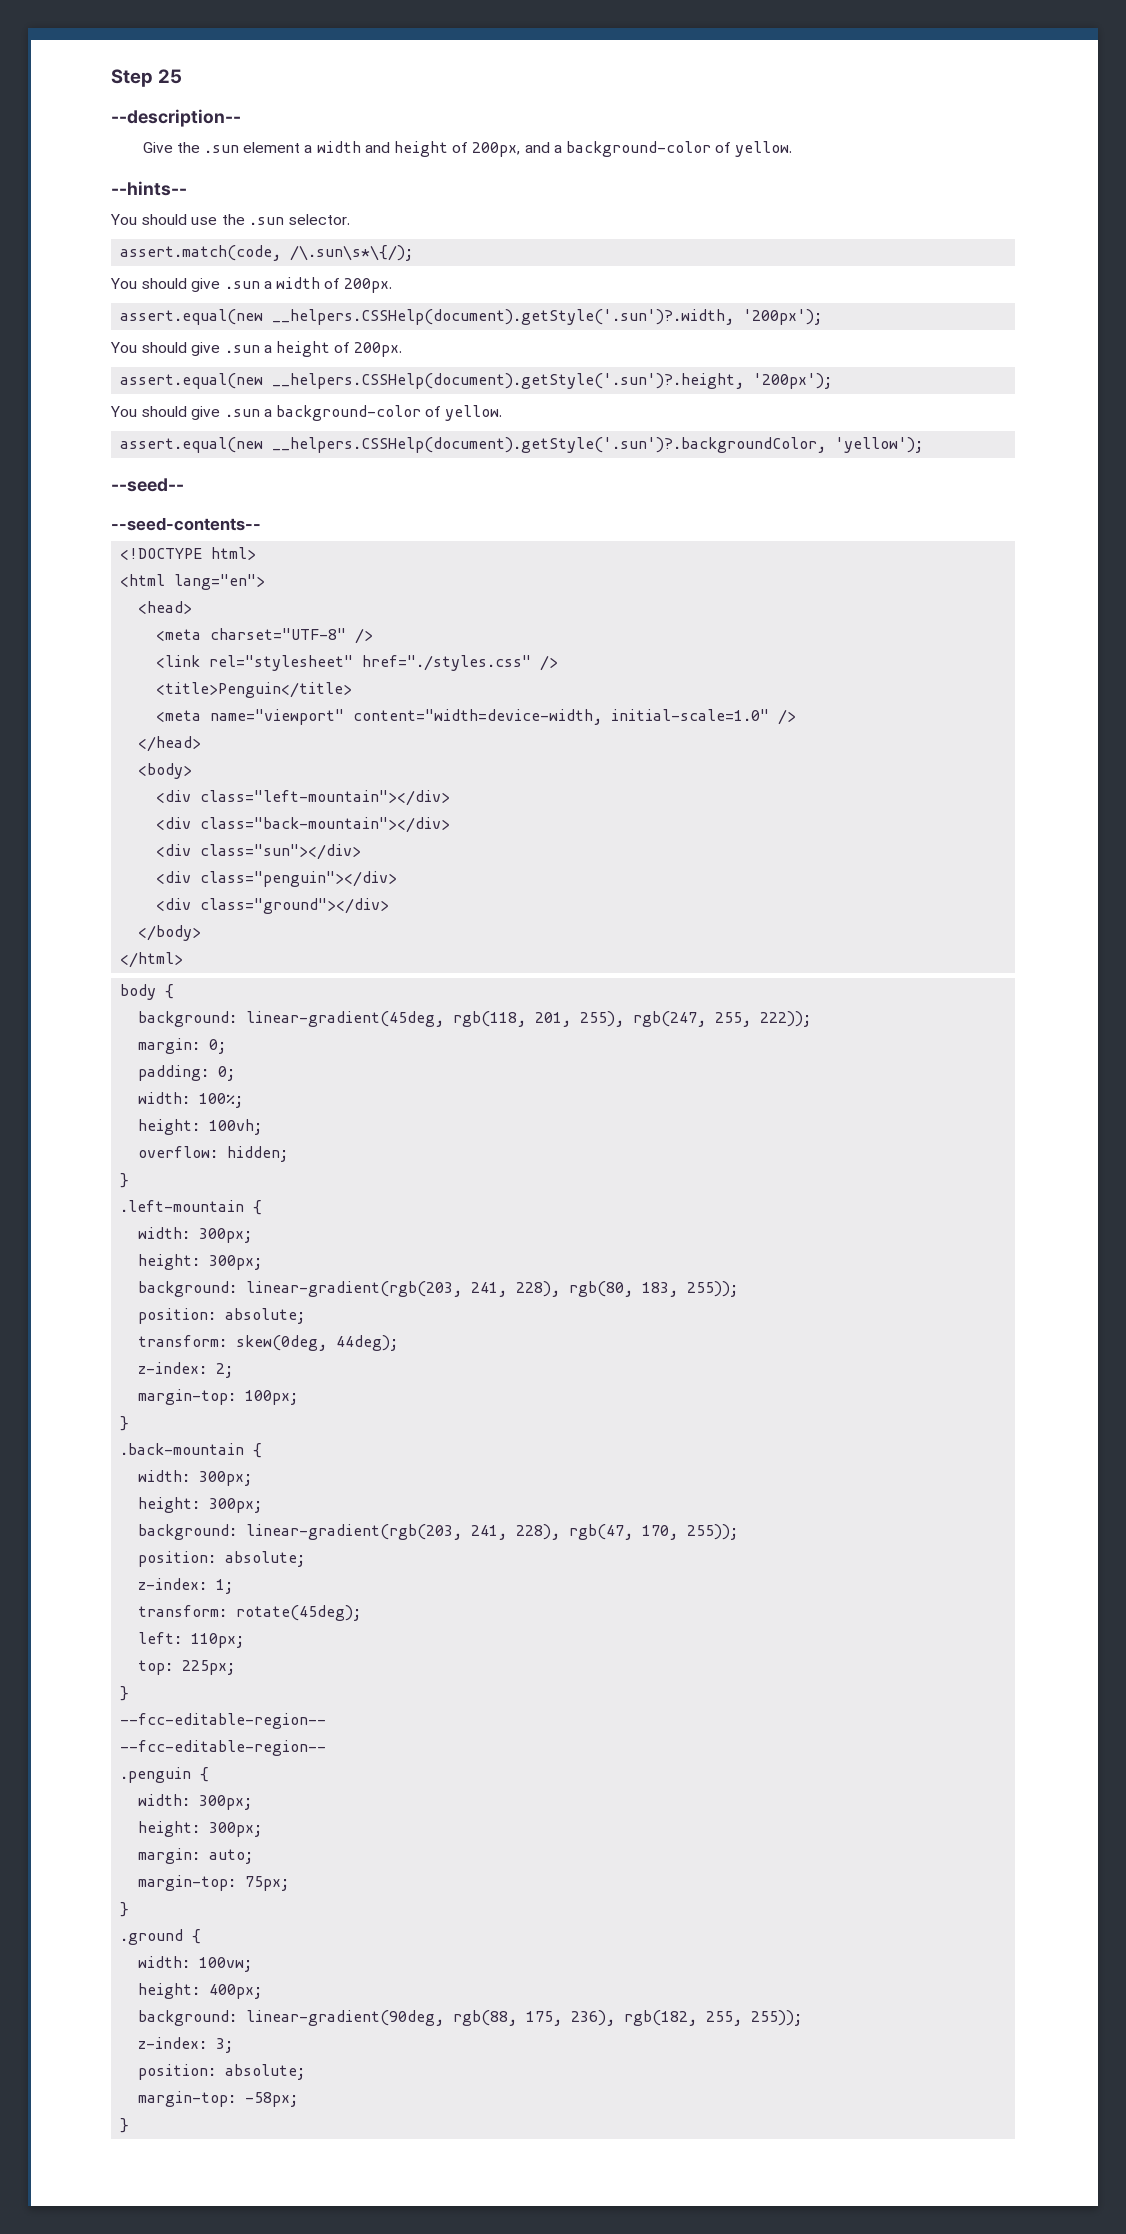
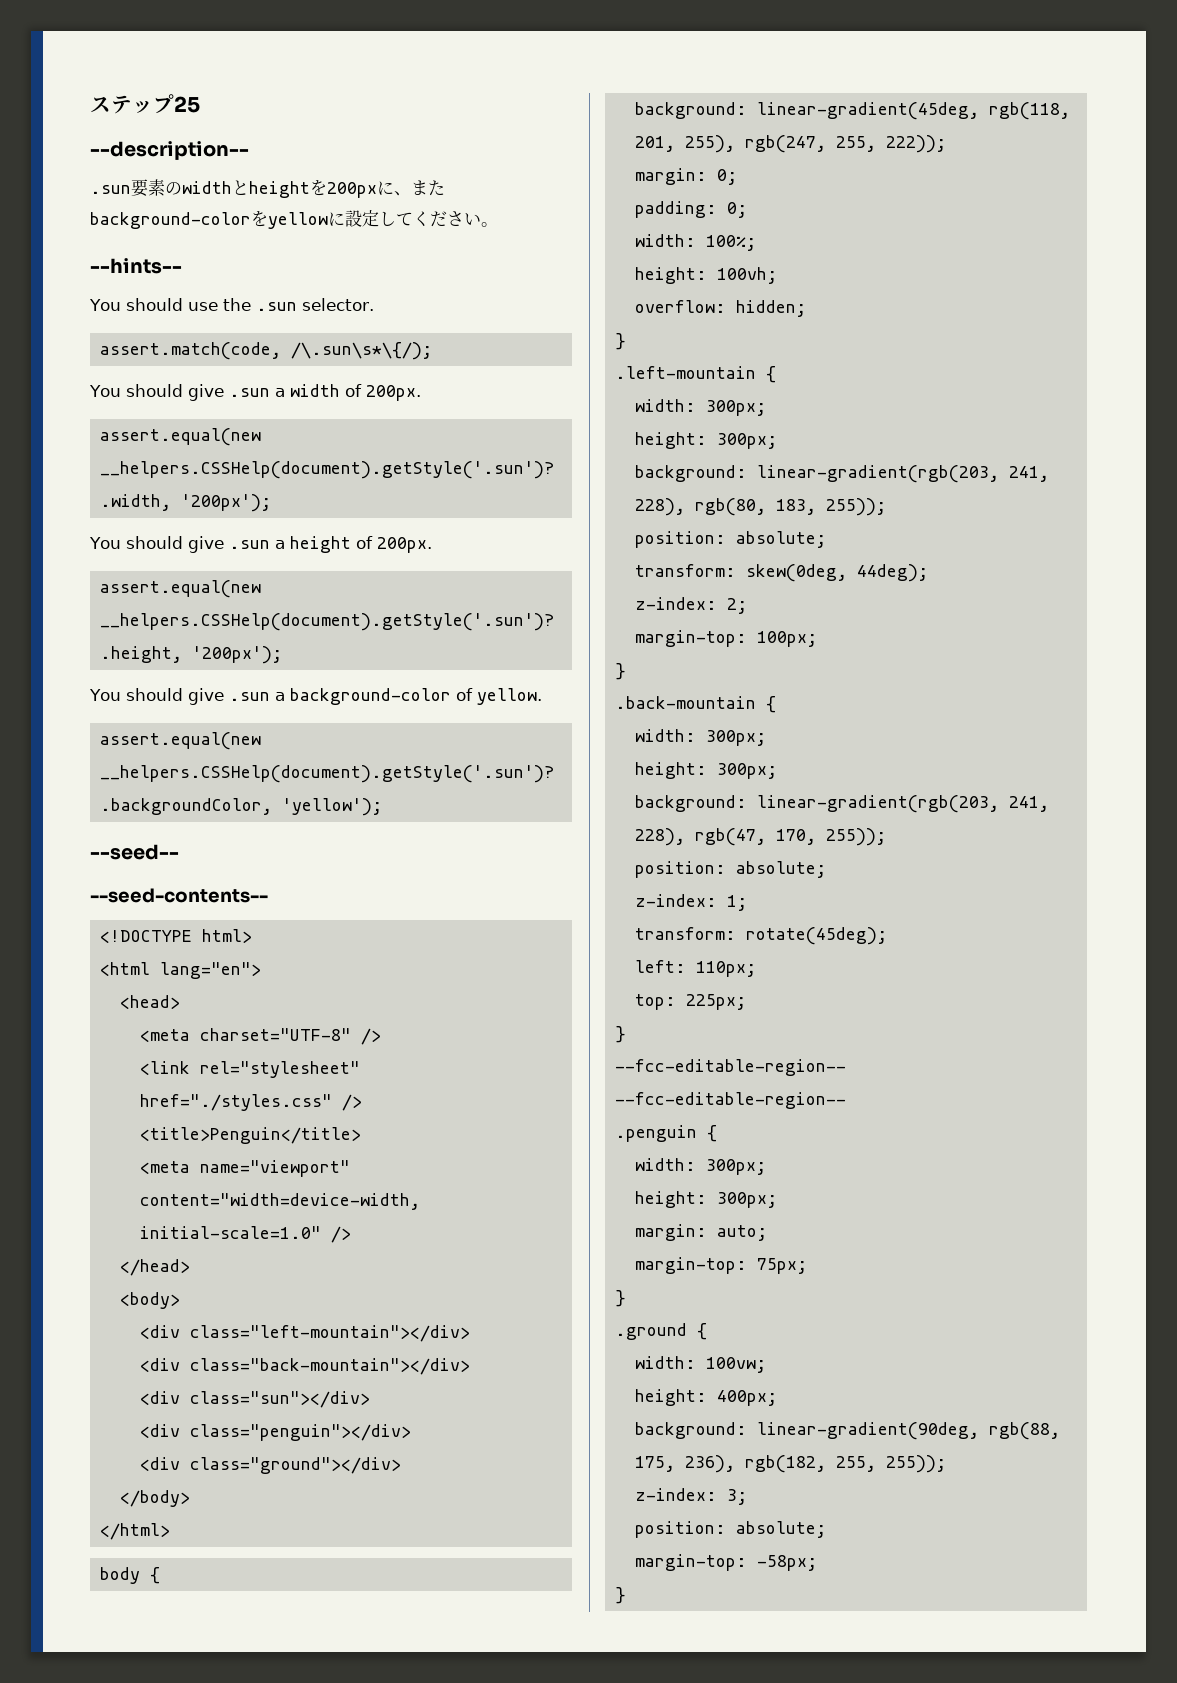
[111,69,153,87] Step -> [90,94,174,114] ステップ
[142,141,793,157] Give the .sun element a width and height of 200px, and a background-color of yellow. -> [90,179,445,198] [90,210,498,229] .sun要素のwidthとheightを200pxに、またbackground-colorをyellowに設定してください。

